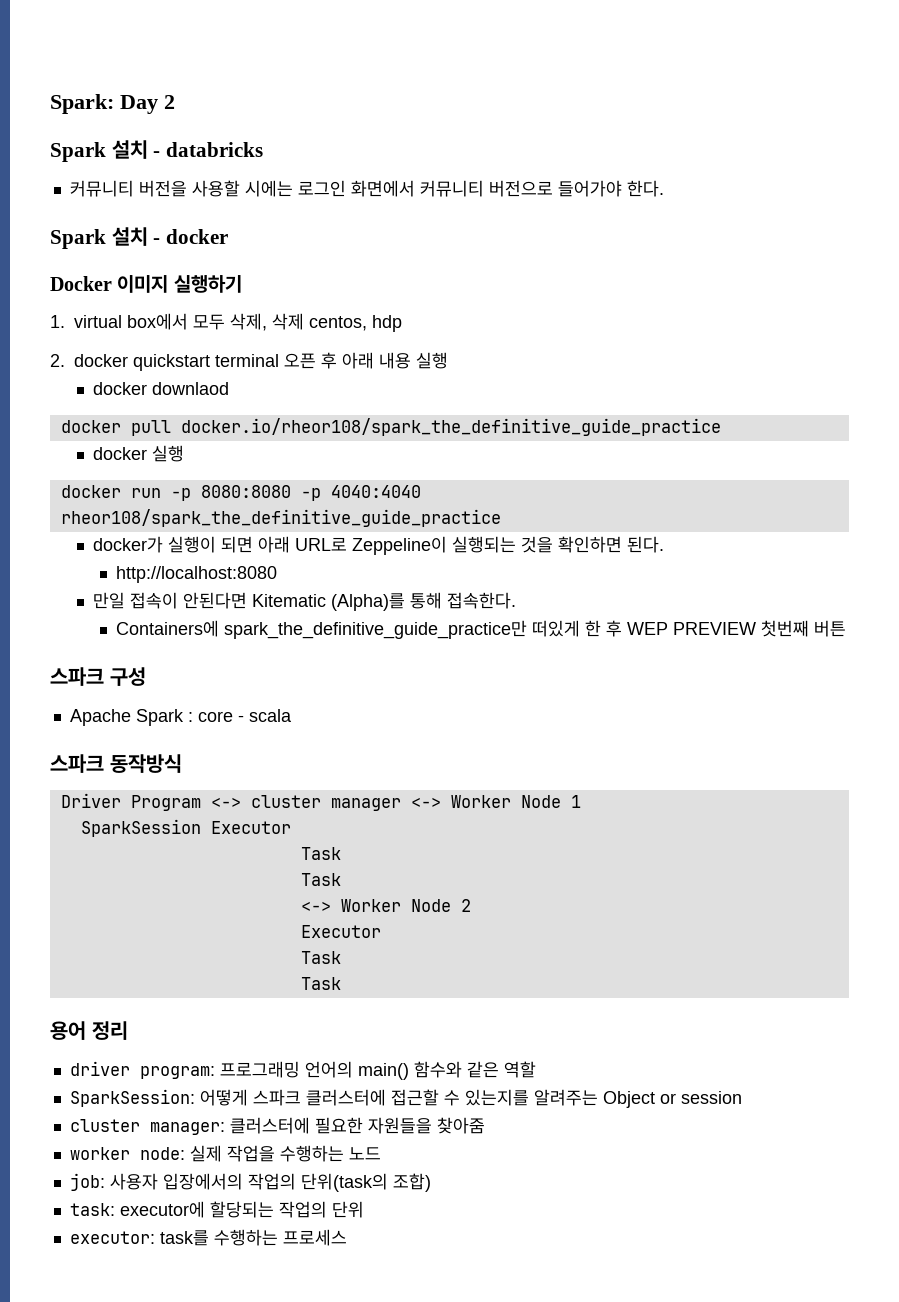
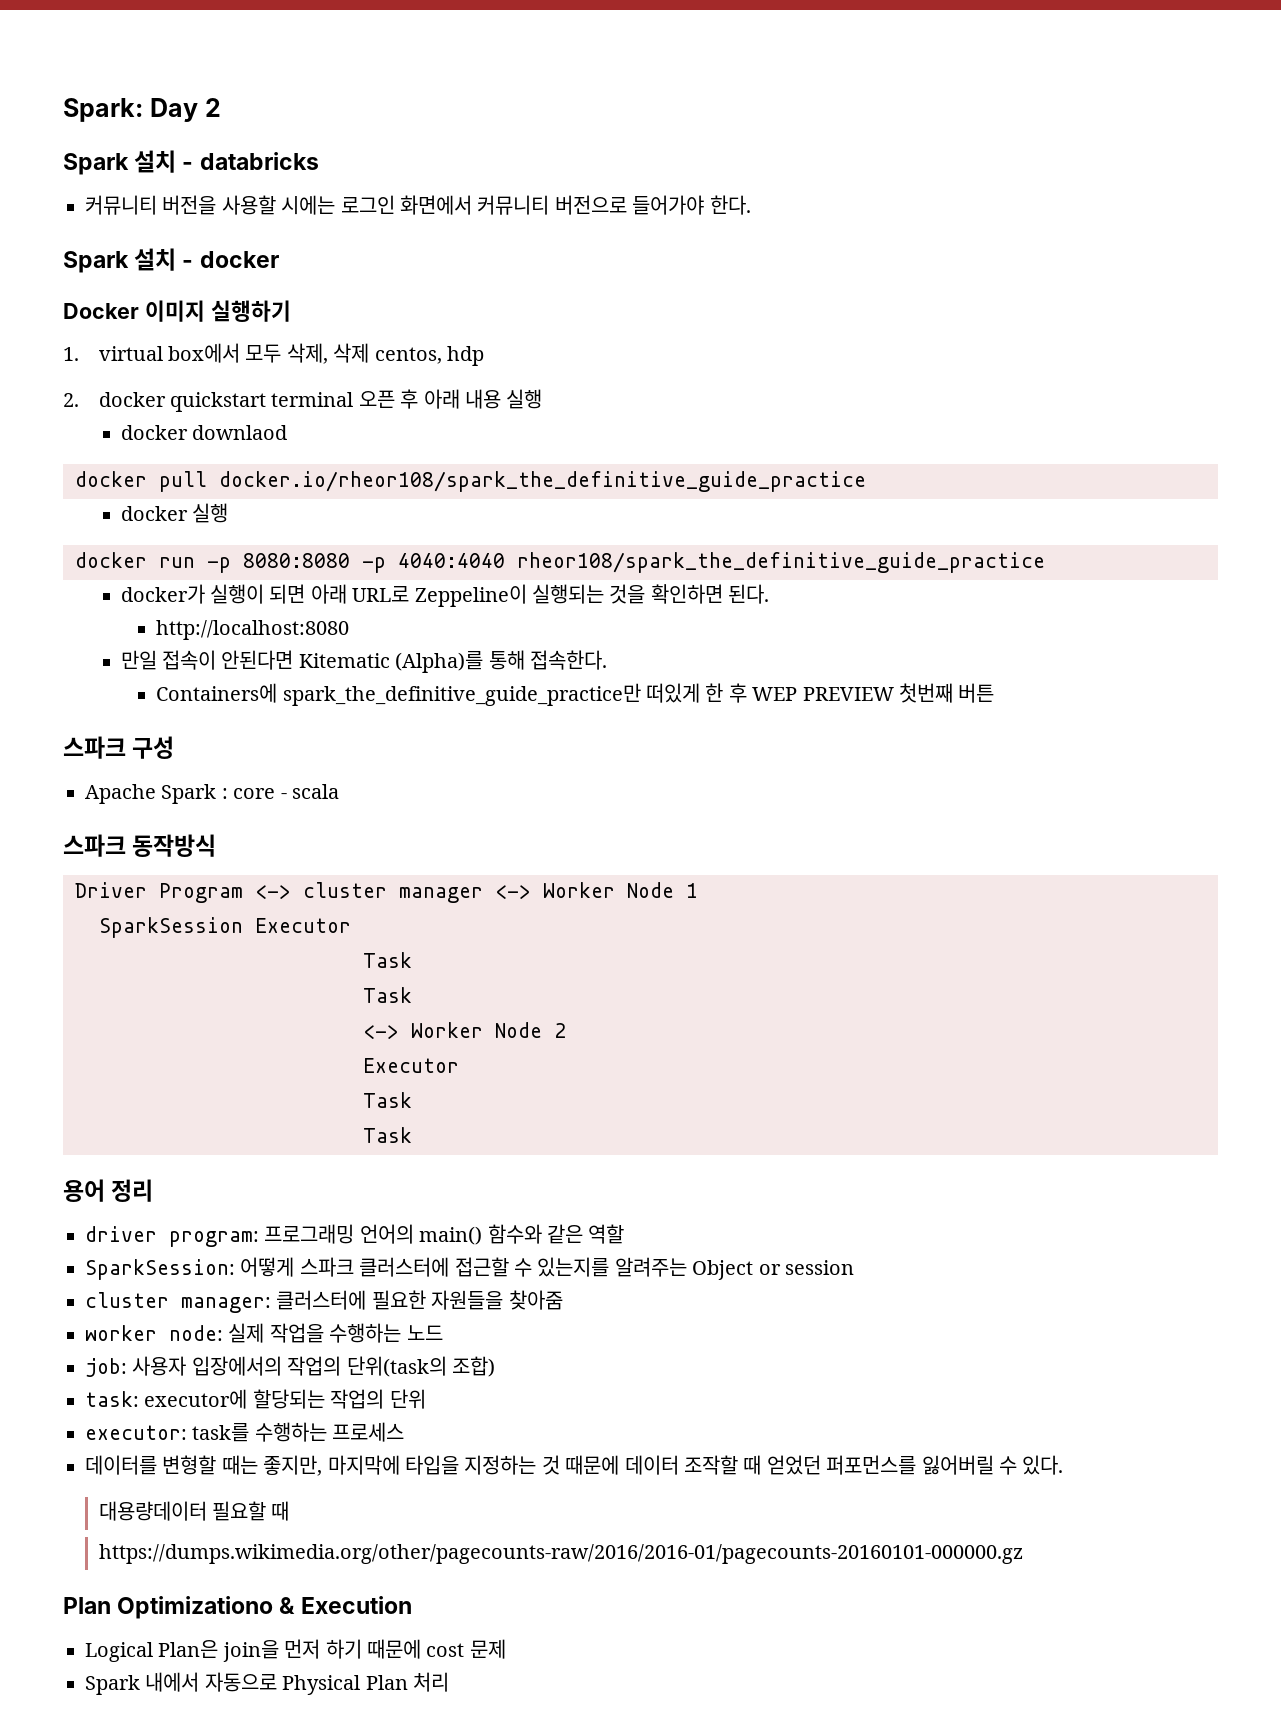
(347, 1237) none -> [85,1455,1064,1476] [98,1501,290,1521] [98,1544,1023,1564] [63,1596,412,1619] [85,1639,506,1662] [85,1672,449,1695] // 데이터를 변형할 때는 좋지만, 마지막에 타입을 지정하는 것 때문에 데이터 조작할 때 얻었던 퍼포먼스를 잃어버릴 수 있다. // 대용량데이터 필요할 때 // https://dumps.wikimedia.org/other/pagecounts-raw/2016/2016-01/pagecounts-20160101-000000.gz // Plan Optimizationo & Execution // Logical Plan은 join을 먼저 하기 때문에 cost 문제 // Spark 내에서 자동으로 Physical Plan 처리

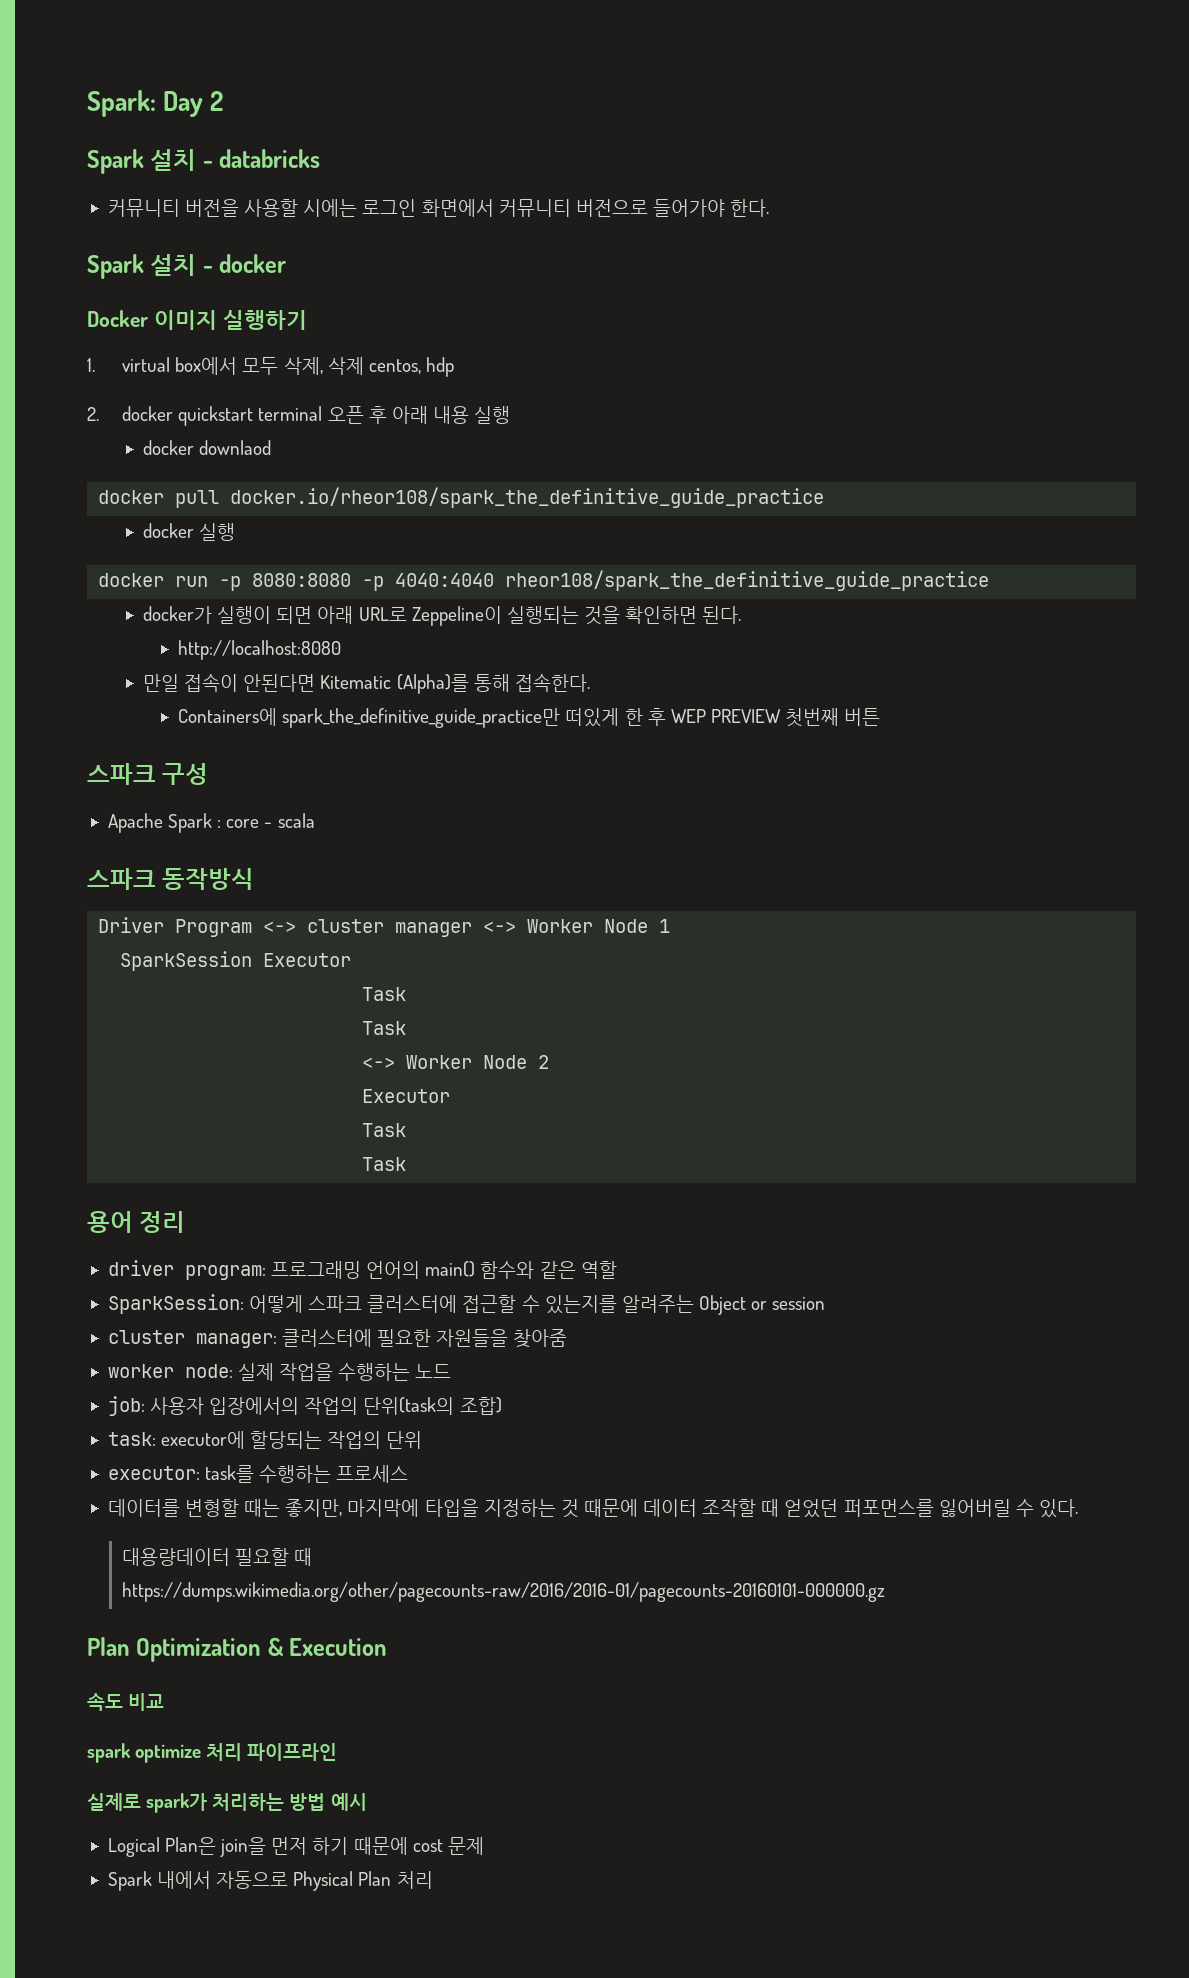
[117,1596,274,1619] Optimizationo -> [136,1638,262,1662] Optimization
(412, 1605) none -> [87,1693,165,1711] [87,1743,338,1763] [87,1793,367,1813] // 속도 비교 // spark optimize 처리 파이프라인 // 실제로 spark가 처리하는 방법 예시

